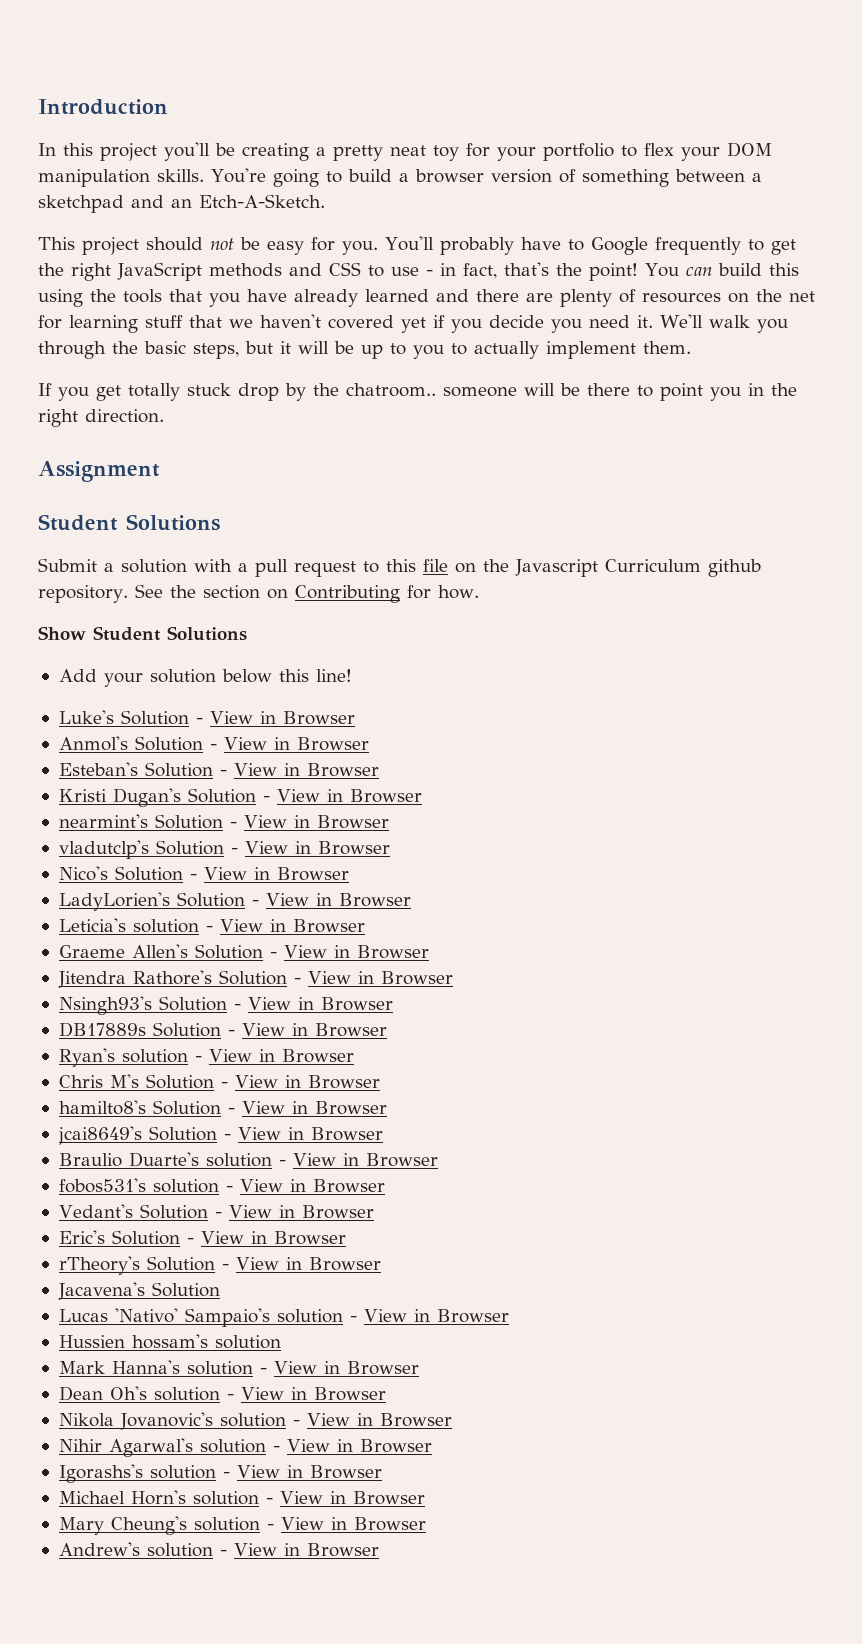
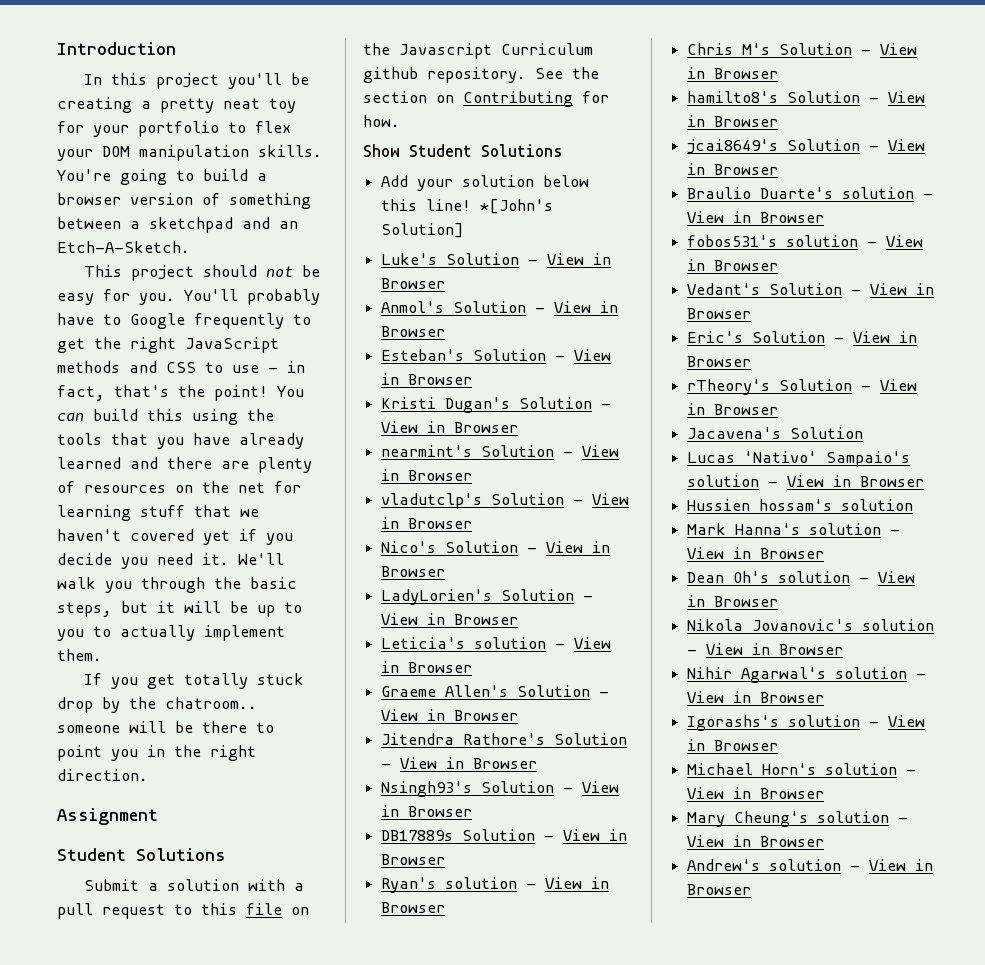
(352, 675) none -> [480,199,554,214] [381,223,465,238] *[John's Solution]

